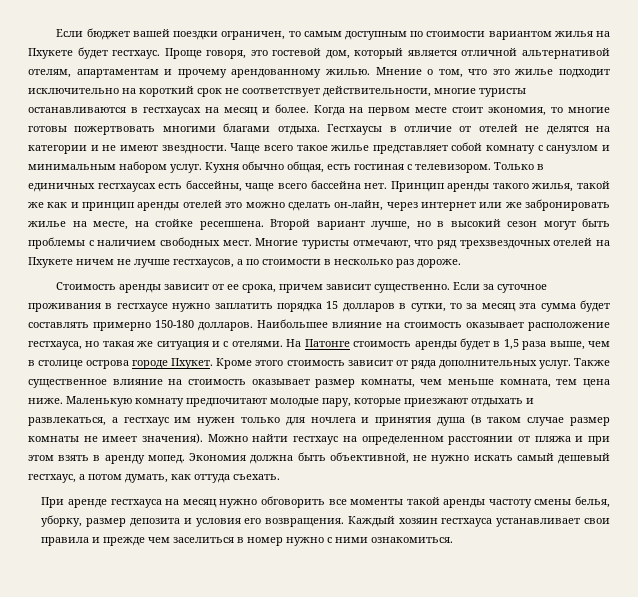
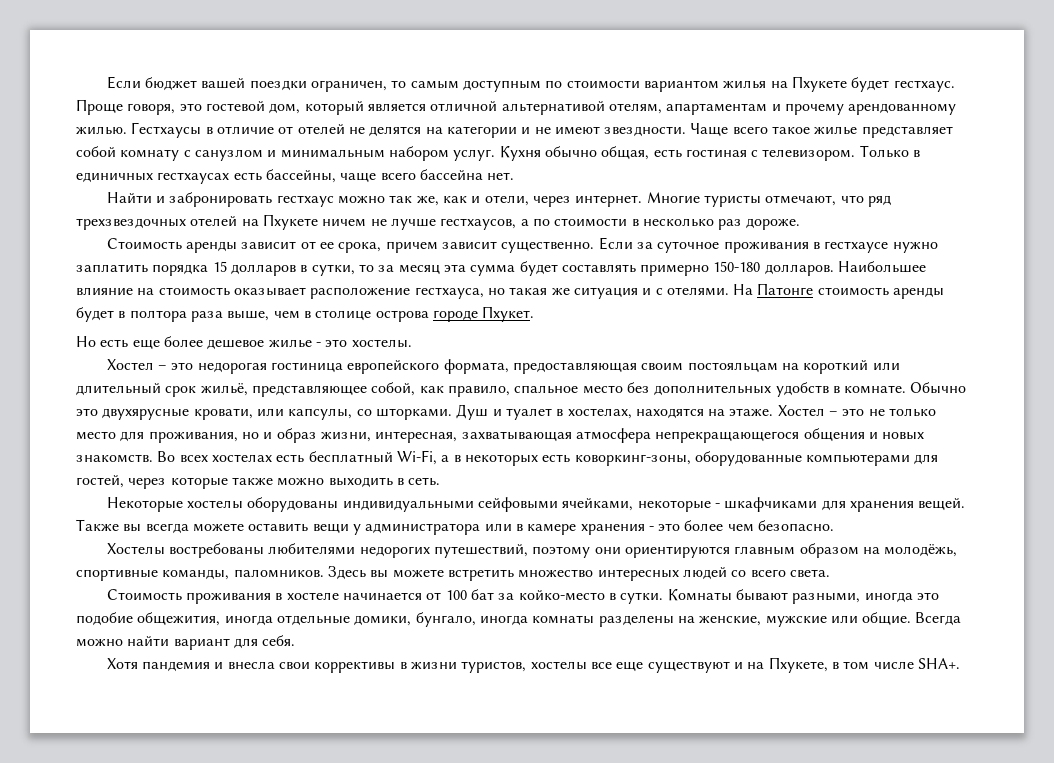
[375,67,610,78] [28,86,526,97] [28,104,611,116] [28,123,320,135] Мнение о том, что это жилье подходит исключительно на короткий срок не соответствует действительности, многие туристы останавливаются в гестхаусах на месяц и более. Когда на первом месте стоит экономия, то многие готовы пожертвовать многими благами отдыха. -> (127, 130) none
[390,181,610,192] [28,199,610,211] [28,218,610,230] [28,237,252,249] Принцип аренды такого жилья, такой же как и принцип аренды отелей это можно сделать он-лайн, через интернет или же забронировать жилье на месте, на стойке ресепшена. Второй вариант лучше, но в высокий сезон могут быть проблемы с наличием свободных мест. -> [106,192,643,207] // Найти и забронировать гестхаус можно так же, как и отели, через интернет.
[503,339,519,350] 1,5 -> [129,310,187,322] полтора
[216,358,610,369] [28,379,610,388] [28,396,534,407] [28,414,610,426] [28,433,610,445] [28,452,610,464] [28,474,280,483] [41,496,611,508] [41,515,610,527] [41,537,454,546] Кроме этого стоимость зависит от ряда дополнительных услуг. Также существенное влияние на стоимость оказывает размер комнаты, чем меньше комната, тем цена ниже. Маленькую комнату предпочитают молодые пару, которые приезжают отдыхать и развлекаться, а гестхаус им нужен только для ночлега и принятия душа (в таком случае размер комнаты не имеет значения). Можно найти гестхаус на определенном расстоянии от пляжа и при этом взять в аренду мопед. Экономия должна быть объективной, не нужно искать самый дешевый гестхаус, а потом думать, как оттуда съехать. // При аренде гестхауса на месяц нужно обговорить все моменты такой аренды частоту смены белья, уборку, размер депозита и условия его возвращения. Каждый хозяин гестхауса устанавливает свои правила и прежде чем заселиться в номер нужно с ними ознакомиться. -> [76,336,412,350] [106,359,900,374] [76,382,967,397] [76,404,937,420] [76,428,925,443] [76,450,939,466] [76,475,441,489] [106,497,966,512] [76,519,835,535] [106,543,958,558] [76,566,830,581] [106,589,939,604] [76,612,962,627] [76,635,296,650] [106,657,960,673] // Но есть еще более дешевое жилье - это хостелы. // Хостел – это недорогая гостиница европейского формата, предоставляющая своим постояльцам на короткий или длительный срок жильё, представляющее собой, как правило, спальное место без дополнительных удобств в комнате. Обычно это двухярусные кровати, или капсулы, со шторками. Душ и туалет в хостелах, находятся на этаже. Хостел – это не только место для проживания, но и образ жизни, интересная, захватывающая атмосфера непрекращающегося общения и новых знакомств. Во всех хостелах есть бесплатный Wi-Fi, а в некоторых есть коворкинг-зоны, оборудованные компьютерами для гостей, через которые также можно выходить в сеть. // Некоторые хостелы оборудованы индивидуальными сейфовыми ячейками, некоторые - шкафчиками для хранения вещей. Также вы всегда можете оставить вещи у администратора или в камере хранения - это более чем безопасно. // Хостелы востребованы любителями недорогих путешествий, поэтому они ориентируются главным образом на молодёжь, спортивные команды, паломников. Здесь вы можете встретить множество интересных людей со всего света. // Стоимость проживания в хостеле начинается от 100 бат за койко-место в сутки. Комнаты бывают разными, иногда это подобие общежития, иногда отдельные домики, бунгало, иногда комнаты разделены на женские, мужские или общие. Всегда можно найти вариант для себя. // Хотя пандемия и внесла свои коррективы в жизни туристов, хостелы все еще существуют и на Пхукете, в том числе SHA+.

